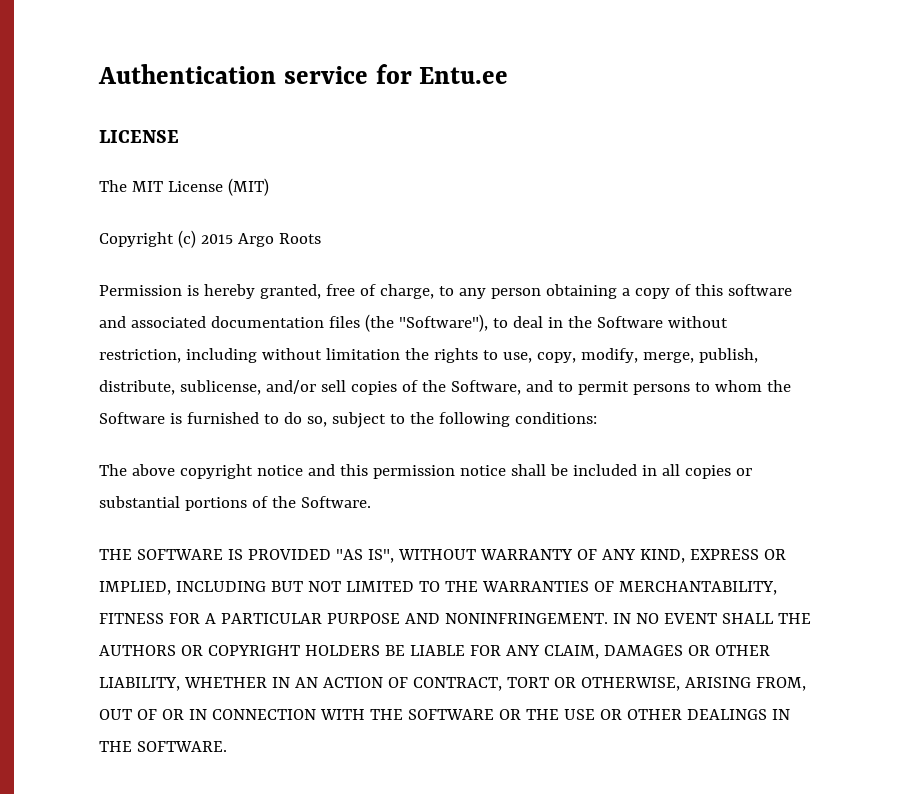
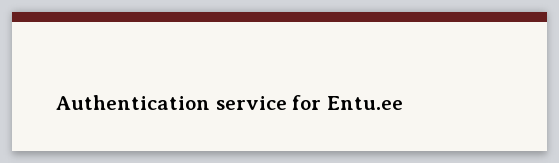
[99,130,179,143] [99,178,269,196] [99,230,321,248] [99,284,792,299] [99,314,728,332] [99,348,758,363] [99,380,791,395] [99,412,597,428] [99,464,752,479] [99,496,371,511] [99,549,786,563] [99,581,777,595] [99,613,811,624] [99,645,770,659] [99,677,806,691] [99,709,790,720] [99,741,227,752] // LICENSE // The MIT License (MIT) // Copyright (c) 2015 Argo Roots // Permission is hereby granted, free of charge, to any person obtaining a copy of this software and associated documentation files (the "Software"), to deal in the Software without restriction, including without limitation the rights to use, copy, modify, merge, publish, distribute, sublicense, and/or sell copies of the Software, and to permit persons to whom the Software is furnished to do so, subject to the following conditions: // The above copyright notice and this permission notice shall be included in all copies or substantial portions of the Software. // THE SOFTWARE IS PROVIDED "AS IS", WITHOUT WARRANTY OF ANY KIND, EXPRESS OR IMPLIED, INCLUDING BUT NOT LIMITED TO THE WARRANTIES OF MERCHANTABILITY, FITNESS FOR A PARTICULAR PURPOSE AND NONINFRINGEMENT. IN NO EVENT SHALL THE AUTHORS OR COPYRIGHT HOLDERS BE LIABLE FOR ANY CLAIM, DAMAGES OR OTHER LIABILITY, WHETHER IN AN ACTION OF CONTRACT, TORT OR OTHERWISE, ARISING FROM, OUT OF OR IN CONNECTION WITH THE SOFTWARE OR THE USE OR OTHER DEALINGS IN THE SOFTWARE. -> (403, 103) none

